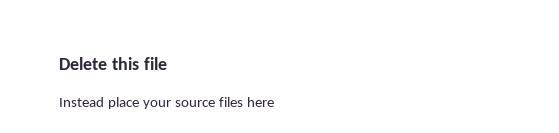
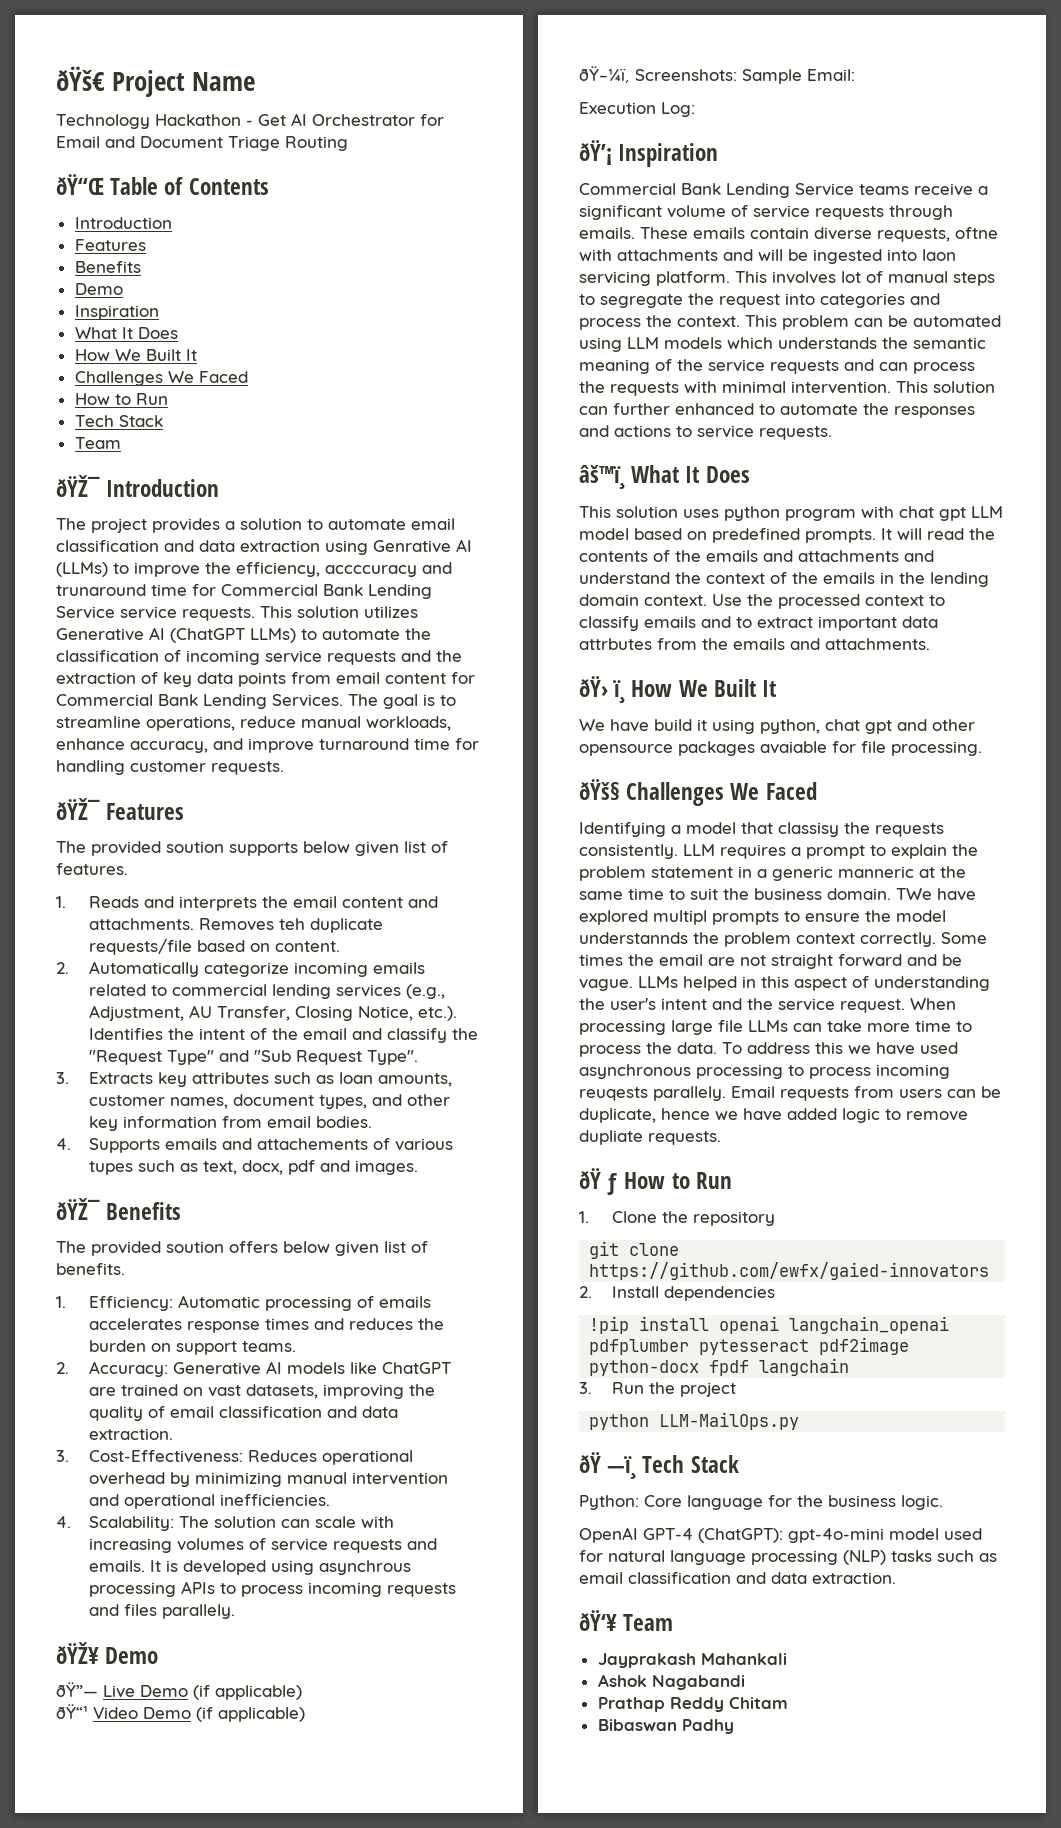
[59,57,167,70] [59,97,274,109] Delete this file // Instead place your source files here -> [56,66,256,97] [56,113,444,129] [56,136,348,151] [56,174,269,195] [74,217,172,229] [74,239,146,251] [74,261,141,273] [74,283,123,295] [74,305,159,320] [74,327,178,339] [74,349,197,361] [74,371,248,386] [74,393,168,405] [74,415,163,427] [74,437,121,449] [56,475,220,497] [56,518,455,533] [56,539,472,555] [56,562,452,577] [56,584,432,599] [56,606,418,621] [56,627,431,643] [56,650,462,665] [56,672,475,687] [56,694,456,709] [56,716,451,731] [56,738,479,753] [56,760,284,775] [56,798,185,820] [56,841,448,856] [56,863,128,875] [56,896,439,911] [89,918,384,933] [89,938,341,955] [56,961,426,977] [89,984,446,999] [89,1005,458,1021] [89,1028,479,1043] [89,1050,419,1065] [56,1072,453,1087] [89,1094,451,1109] [89,1116,373,1131] [56,1138,454,1153] [89,1160,419,1175] [56,1198,182,1220] [56,1241,428,1256] [56,1263,125,1275] [56,1295,432,1311] [89,1318,445,1333] [89,1340,297,1355] [56,1361,452,1377] [89,1384,436,1399] [89,1406,399,1421] [89,1428,174,1440] [56,1450,414,1465] [89,1472,449,1487] [89,1494,331,1509] [56,1516,395,1531] [89,1538,438,1553] [89,1560,412,1575] [89,1581,457,1597] [89,1604,236,1619] [56,1642,159,1664] [56,1682,302,1700] [56,1704,305,1722] [579,66,855,84] [579,102,695,117] [579,140,719,167] [579,183,988,198] [579,205,953,220] [579,227,998,242] [579,249,956,264] [579,271,995,286] [579,293,940,308] [579,315,1001,330] [579,337,986,352] [579,359,975,374] [579,381,995,396] [579,403,975,418] [579,425,832,440] [579,465,750,489] [579,506,1003,521] [579,528,995,543] [579,550,934,562] [579,572,989,587] [579,594,945,609] [579,616,938,631] [579,638,930,650] [579,676,777,703] [579,719,975,734] [579,741,982,756] [579,779,817,806] [579,822,944,837] [579,844,978,859] [579,866,966,881] [579,888,976,901] [579,910,946,925] [579,932,987,947] [579,954,962,969] [579,976,990,991] [579,998,956,1013] [579,1020,972,1035] [579,1042,958,1057] [579,1064,950,1079] [579,1086,1001,1101] [579,1108,968,1123] [579,1130,721,1145] [579,1168,732,1195] [579,1211,776,1226] [589,1241,680,1259] [589,1262,990,1280] [579,1286,776,1301] [589,1316,950,1334] [589,1337,910,1355] [589,1358,850,1376] [579,1382,737,1397] [589,1412,800,1430] [579,1452,739,1479] [579,1495,943,1510] [579,1527,982,1543] [579,1550,997,1565] [579,1572,896,1584] [579,1610,674,1631] [597,1653,787,1668] [597,1674,745,1690] [597,1697,788,1712] [597,1719,734,1734] ðŸš€ Project Name // Technology Hackathon - Get AI Orchestrator for Email and Document Triage Routing // ðŸ“Œ Table of Contents // Introduction // Features // Benefits // Demo // Inspiration // What It Does // How We Built It // Challenges We Faced // How to Run // Tech Stack // Team // ðŸŽ¯ Introduction // The project provides a solution to automate email classification and data extraction using Genrative AI (LLMs) to improve the efficiency, accccuracy and trunaround time for Commercial Bank Lending Service service requests. This solution utilizes Generative AI (ChatGPT LLMs) to automate the classification of incoming service requests and the extraction of key data points from email content for Commercial Bank Lending Services. The goal is to streamline operations, reduce manual workloads, enhance accuracy, and improve turnaround time for handling customer requests. // ðŸŽ¯ Features // The provided soution supports below given list of features. // 1. Reads and interprets the email content and attachments. Removes teh duplicate requests/file based on content. // 2. Automatically categorize incoming emails related to commercial lending services (e.g., Adjustment, AU Transfer, Closing Notice, etc.). Identifies the intent of the email and classify the "Request Type" and "Sub Request Type". // 3. Extracts key attributes such as loan amounts, customer names, document types, and other key information from email bodies. // 4. Supports emails and attachements of various tupes such as text, docx, pdf and images. // ðŸŽ¯ Benefits // The provided soution offers below given list of benefits. // 1. Efficiency: Automatic processing of emails accelerates response times and reduces the burden on support teams. // 2. Accuracy: Generative AI models like ChatGPT are trained on vast datasets, improving the quality of email classification and data extraction. // 3. Cost-Effectiveness: Reduces operational overhead by minimizing manual intervention and operational inefficiencies. // 4. Scalability: The solution can scale with increasing volumes of service requests and emails. It is developed using asynchrous processing APIs to process incoming requests and files parallely. // ðŸŽ¥ Demo // ðŸ”— Live Demo (if applicable) // ðŸ“¹ Video Demo (if applicable) // ðŸ–¼ï¸ Screenshots: Sample Email: // Execution Log: // ðŸ’¡ Inspiration // Commercial Bank Lending Service teams receive a significant volume of service requests through emails. These emails contain diverse requests, oftne with attachments and will be ingested into laon servicing platform. This involves lot of manual steps to segregate the request into categories and process the context. This problem can be automated using LLM models which understands the semantic meaning of the service requests and can process the requests with minimal intervention. This solution can further enhanced to automate the responses and actions to service requests. // âš™ï¸ What It Does // This solution uses python program with chat gpt LLM model based on predefined prompts. It will read the contents of the emails and attachments and understand the context of the emails in the lending domain context. Use the processed context to classify emails and to extract important data attrbutes from the emails and attachments. // ðŸ› ï¸ How We Built It // We have build it using python, chat gpt and other opensource packages avaiable for file processing. // ðŸš§ Challenges We Faced // Identifying a model that classisy the requests consistently. LLM requires a prompt to explain the problem statement in a generic manneric at the same time to suit the business domain. TWe have explored multipl prompts to ensure the model understannds the problem context correctly. Some times the email are not straight forward and be vague. LLMs helped in this aspect of understanding the user's intent and the service request. When processing large file LLMs can take more time to process the data. To address this we have used asynchronous processing to process incoming reuqests parallely. Email requests from users can be duplicate, hence we have added logic to remove dupliate requests. // ðŸ ƒ How to Run // 1. Clone the repository // git clone https://github.com/ewfx/gaied-innovators // 2. Install dependencies // !pip install openai langchain_openai pdfplumber pytesseract pdf2image python-docx fpdf langchain // 3. Run the project // python LLM-MailOps.py // ðŸ —ï¸ Tech Stack // Python: Core language for the business logic. // OpenAI GPT-4 (ChatGPT): gpt-4o-mini model used for natural language processing (NLP) tasks such as email classification and data extraction. // ðŸ‘¥ Team // Jayprakash Mahankali // Ashok Nagabandi // Prathap Reddy Chitam // Bibaswan Padhy

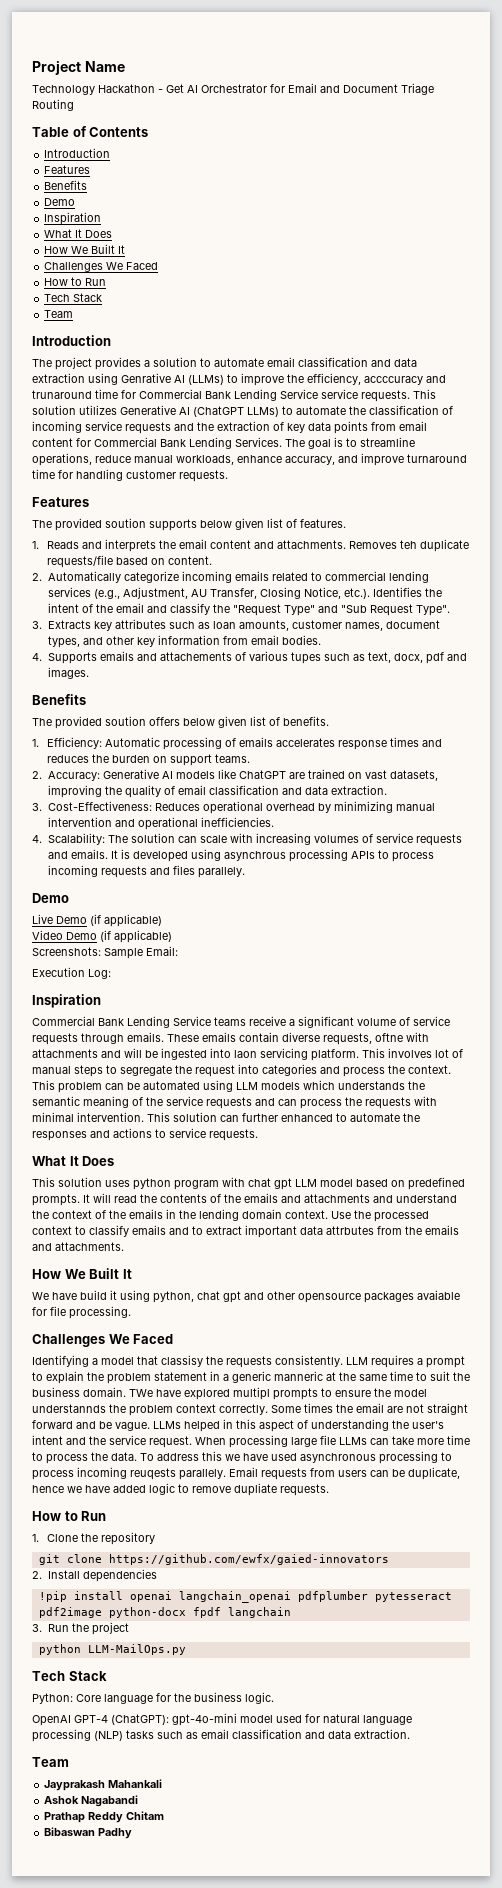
[56,66,105,91] ðŸš€ -> (32, 67) none
[56,174,104,195] ðŸ“Œ -> (74, 105) none
[56,475,100,497] ðŸŽ¯ -> (74, 314) none
[56,798,100,820] ðŸŽ¯ -> (228, 476) none
[56,1198,100,1220] ðŸŽ¯ -> (89, 673) none
[56,1642,159,1664] [56,1682,98,1697] ðŸŽ¥ Demo // ðŸ”— -> [32,893,69,903] Demo //
[56,1704,88,1719] ðŸ“¹ -> (162, 920) none
[579,66,630,83] ðŸ–¼ï¸ -> (172, 936) none
[579,140,612,165] ðŸ’¡ -> (111, 974) none
[579,465,625,489] âš™ï¸ -> (258, 1135) none
[579,676,626,703] ðŸ› ï¸ -> (124, 1246) none
[579,779,620,800] ðŸš§ -> (131, 1312) none
[579,1168,619,1195] ðŸ ƒ -> (329, 1490) none
[579,1452,637,1479] ðŸ —ï¸ -> (186, 1649) none
[579,1610,617,1631] ðŸ‘¥ -> (410, 1734) none

